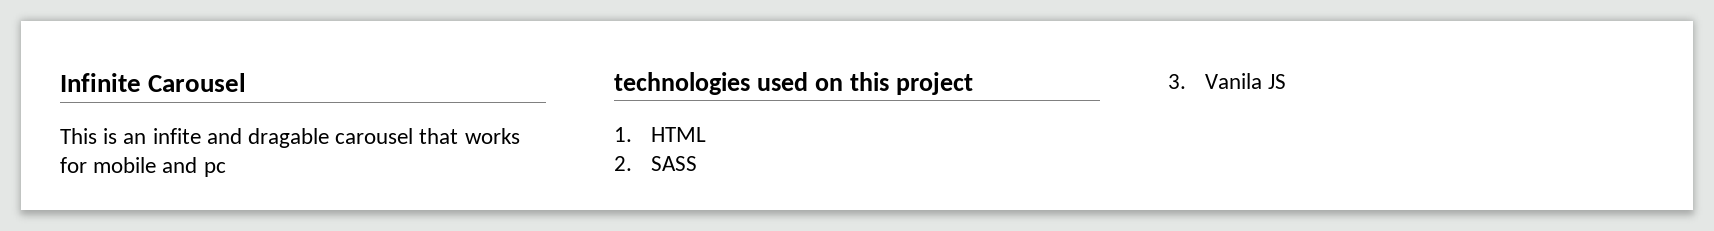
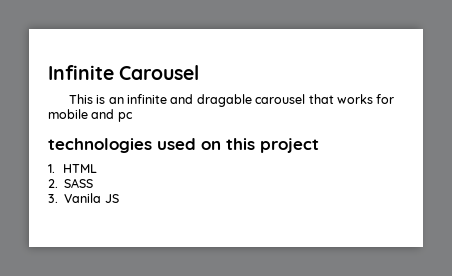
[152,128,201,144] infite -> [127,94,168,104] infinite

